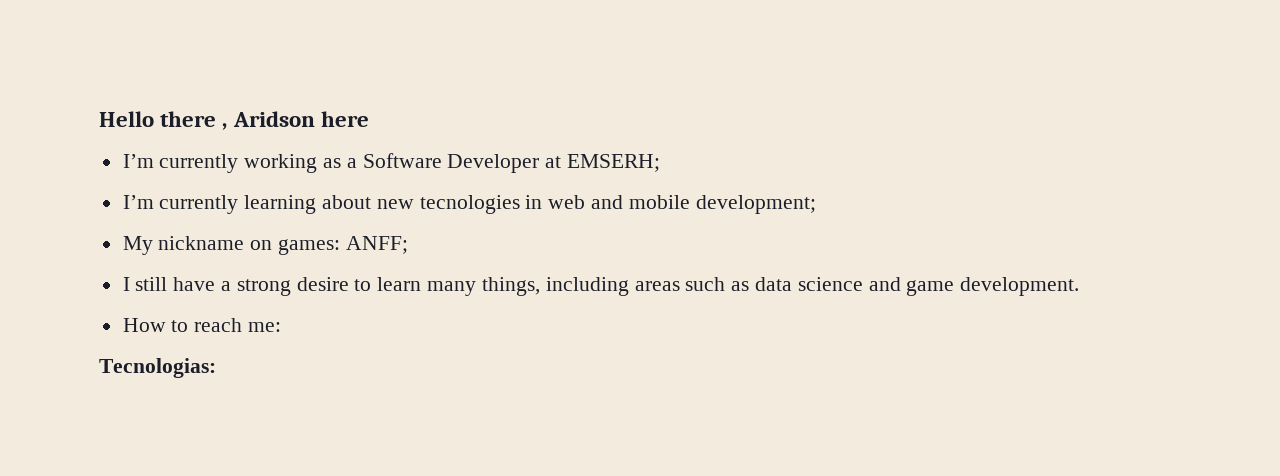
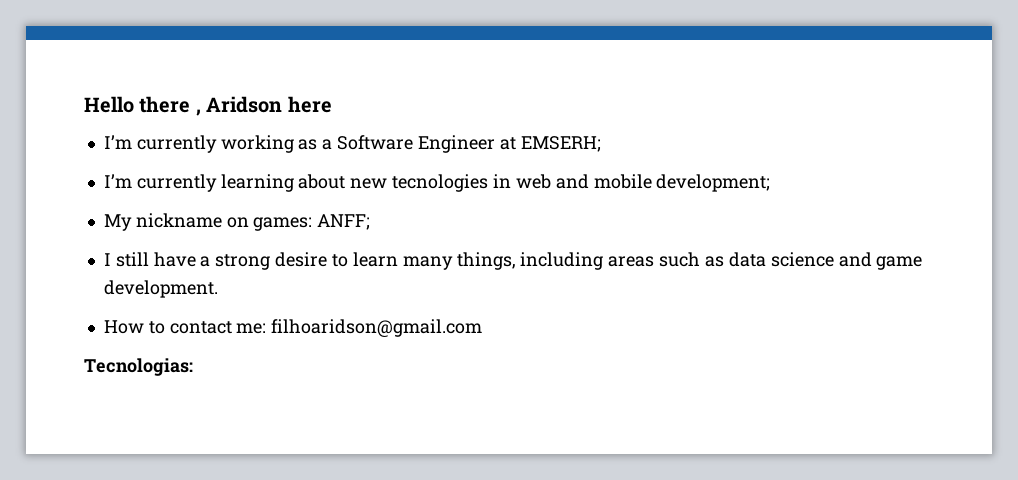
[447,154,540,173] Developer -> [417,135,495,153] Engineer
[194,318,243,332] reach -> [169,321,232,334] contact
(282, 327) none -> [271,319,483,337] filhoaridson@gmail.com

